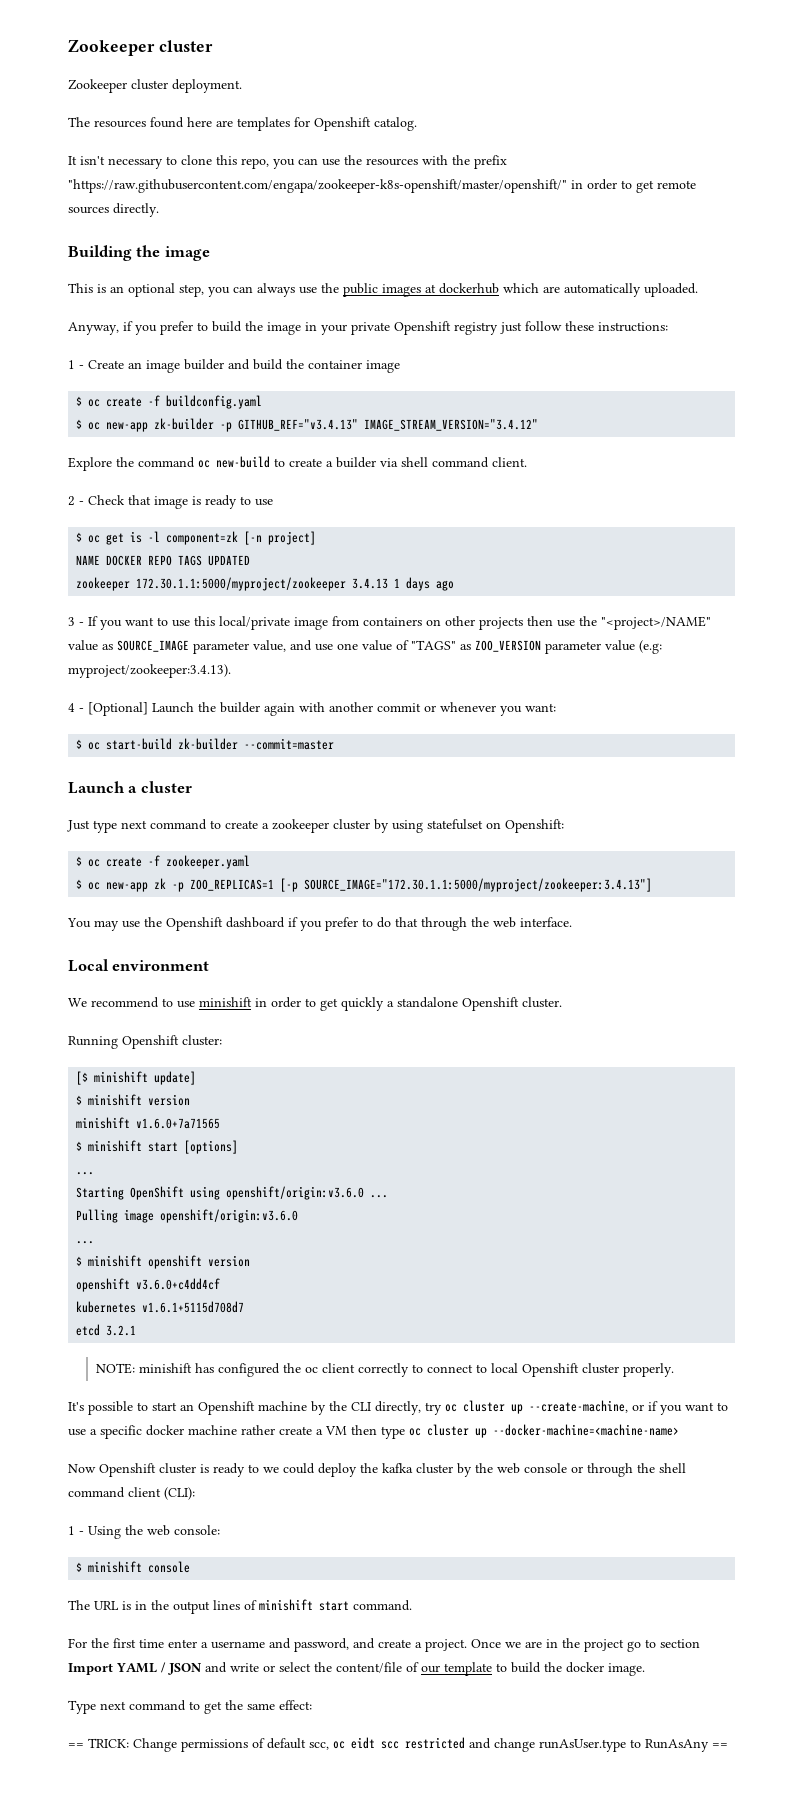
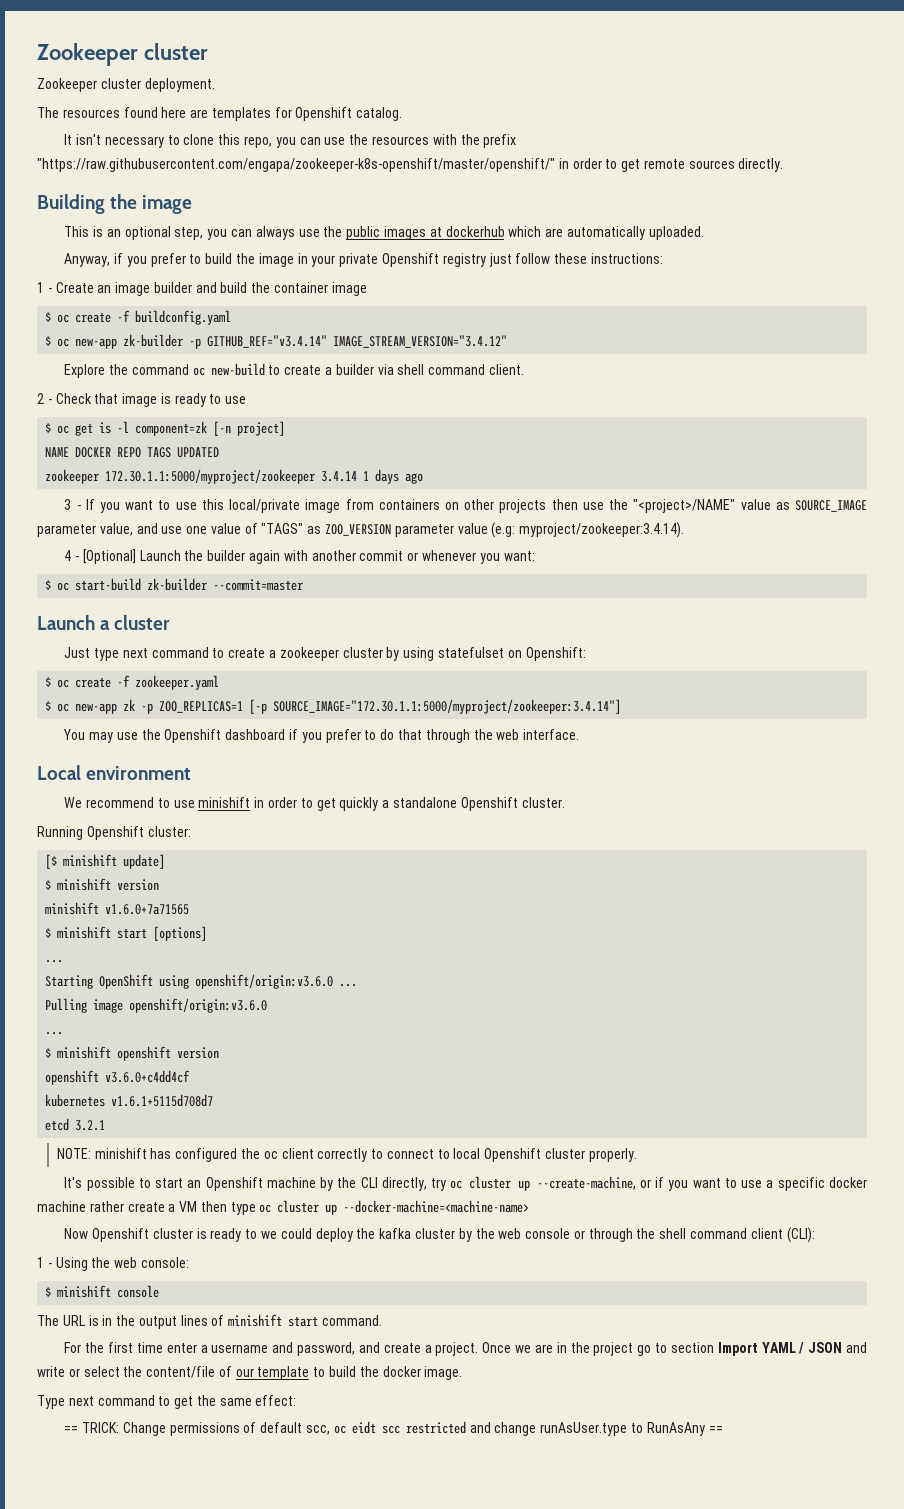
[238,419,359,431] GITHUB_REF="v3.4.13" -> [207,335,328,348] GITHUB_REF="v3.4.14"
[352,578,389,589] 3.4.13 -> [321,471,358,482] 3.4.14
[68,664,231,678] myproject/zookeeper:3.4.13). -> [519,522,685,538] myproject/zookeeper:3.4.14).
[304,878,653,892] SOURCE_IMAGE="172.30.1.1:5000/myproject/zookeeper:3.4.13"] -> [273,699,622,714] SOURCE_IMAGE="172.30.1.1:5000/myproject/zookeeper:3.4.14"]

